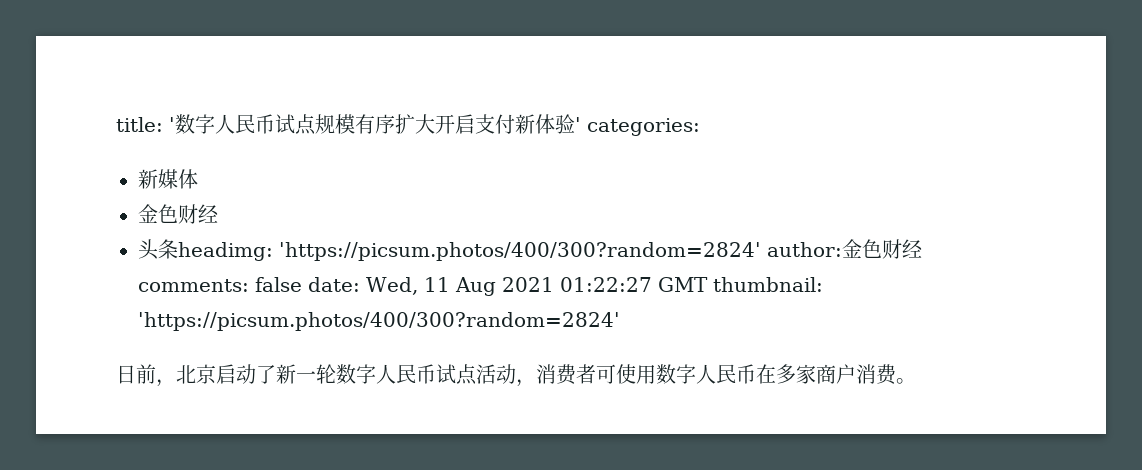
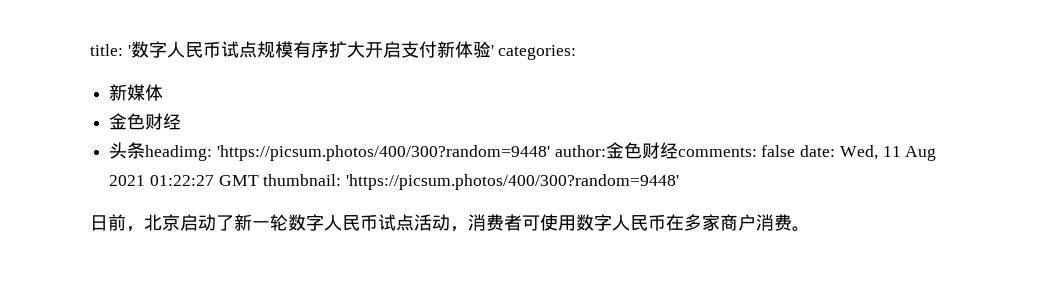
[279,242,761,261] 'https://picsum.photos/400/300?random=2824' -> [216,145,550,161] 'https://picsum.photos/400/300?random=9448'
[138,312,620,331] 'https://picsum.photos/400/300?random=2824' -> [346,174,680,190] 'https://picsum.photos/400/300?random=9448'

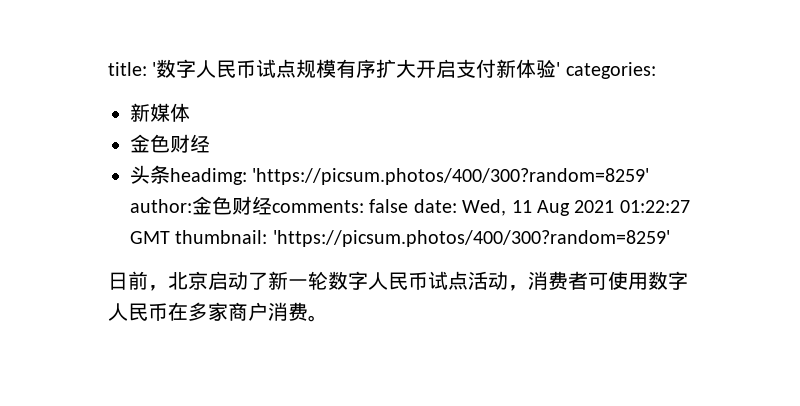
[216,145,550,161] 'https://picsum.photos/400/300?random=9448' -> [252,168,650,185] 'https://picsum.photos/400/300?random=8259'
[346,174,680,190] 'https://picsum.photos/400/300?random=9448' -> [272,230,670,247] 'https://picsum.photos/400/300?random=8259'

